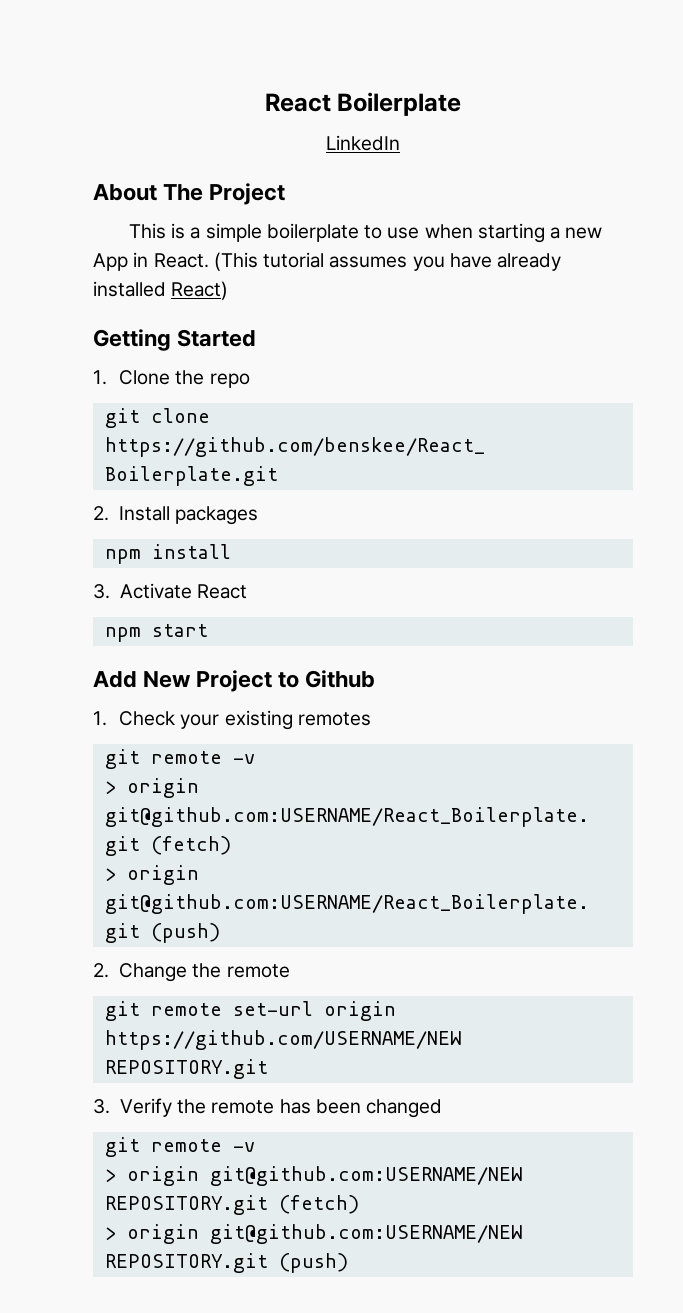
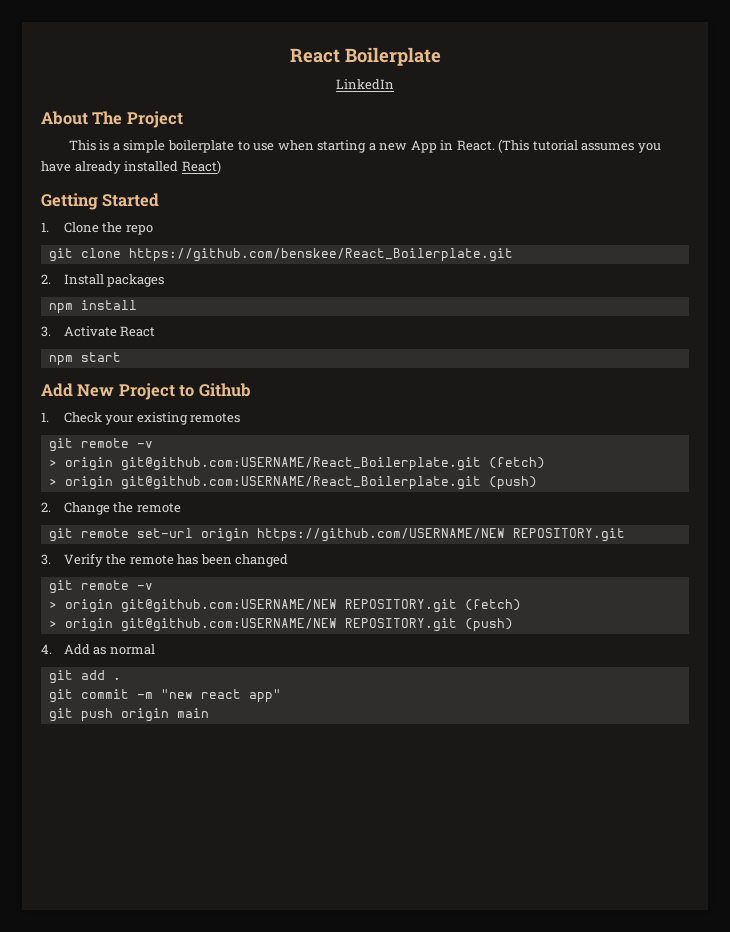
(348, 1263) none -> [41,644,155,655] [48,670,121,684] [48,689,281,703] [48,708,209,722] // 4. Add as normal // git add . // git commit -m "new react app" // git push origin main

